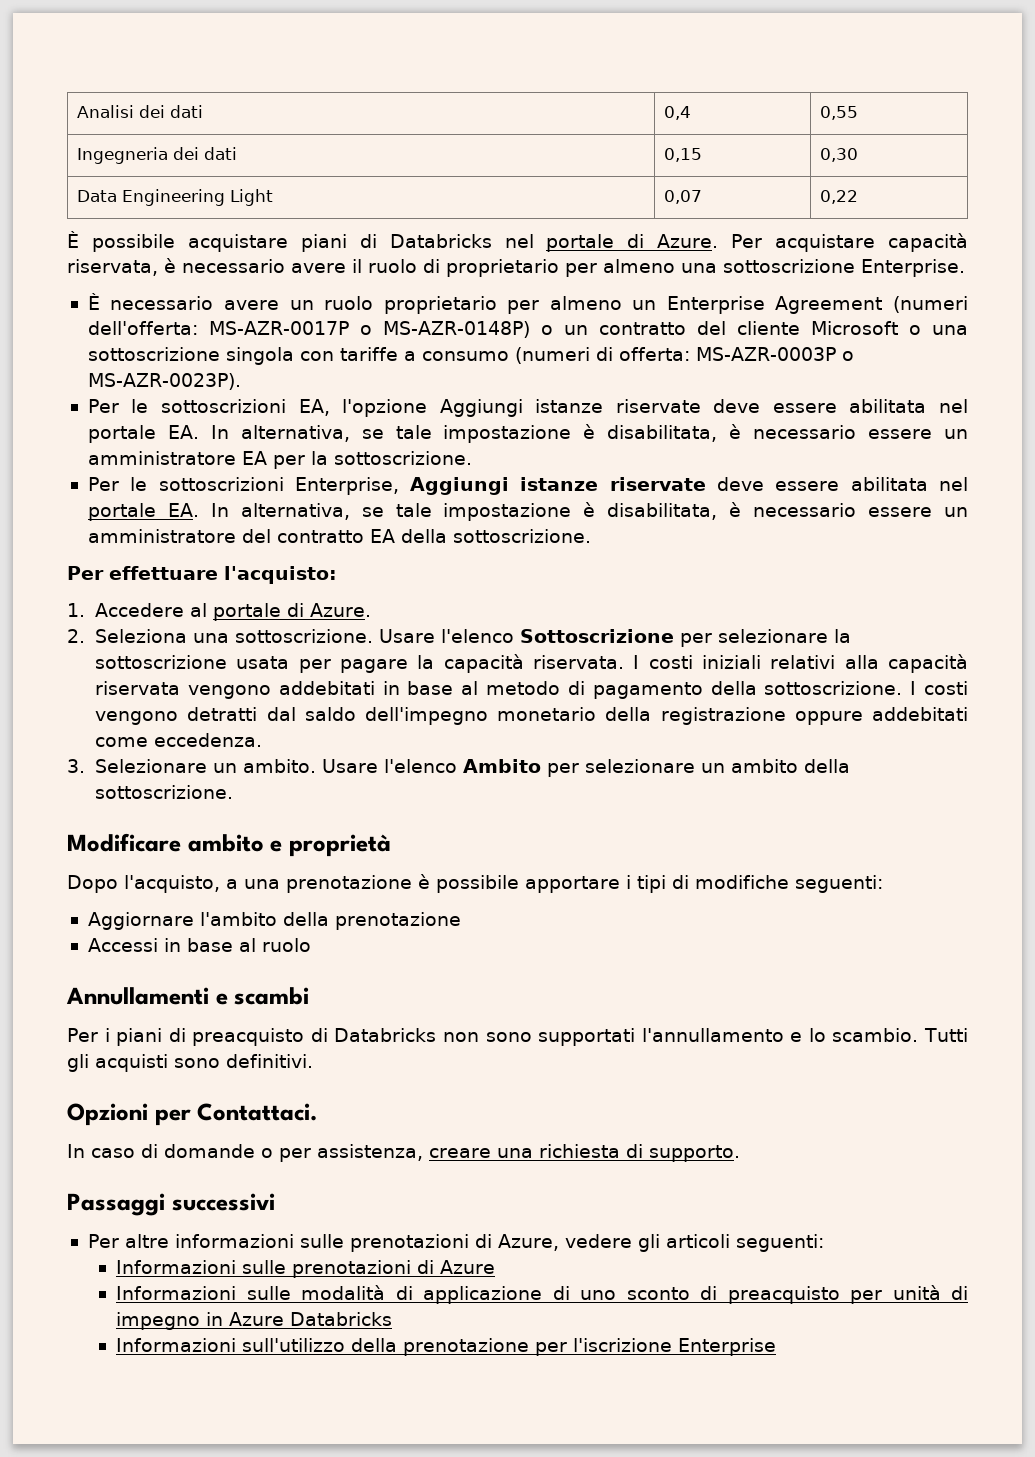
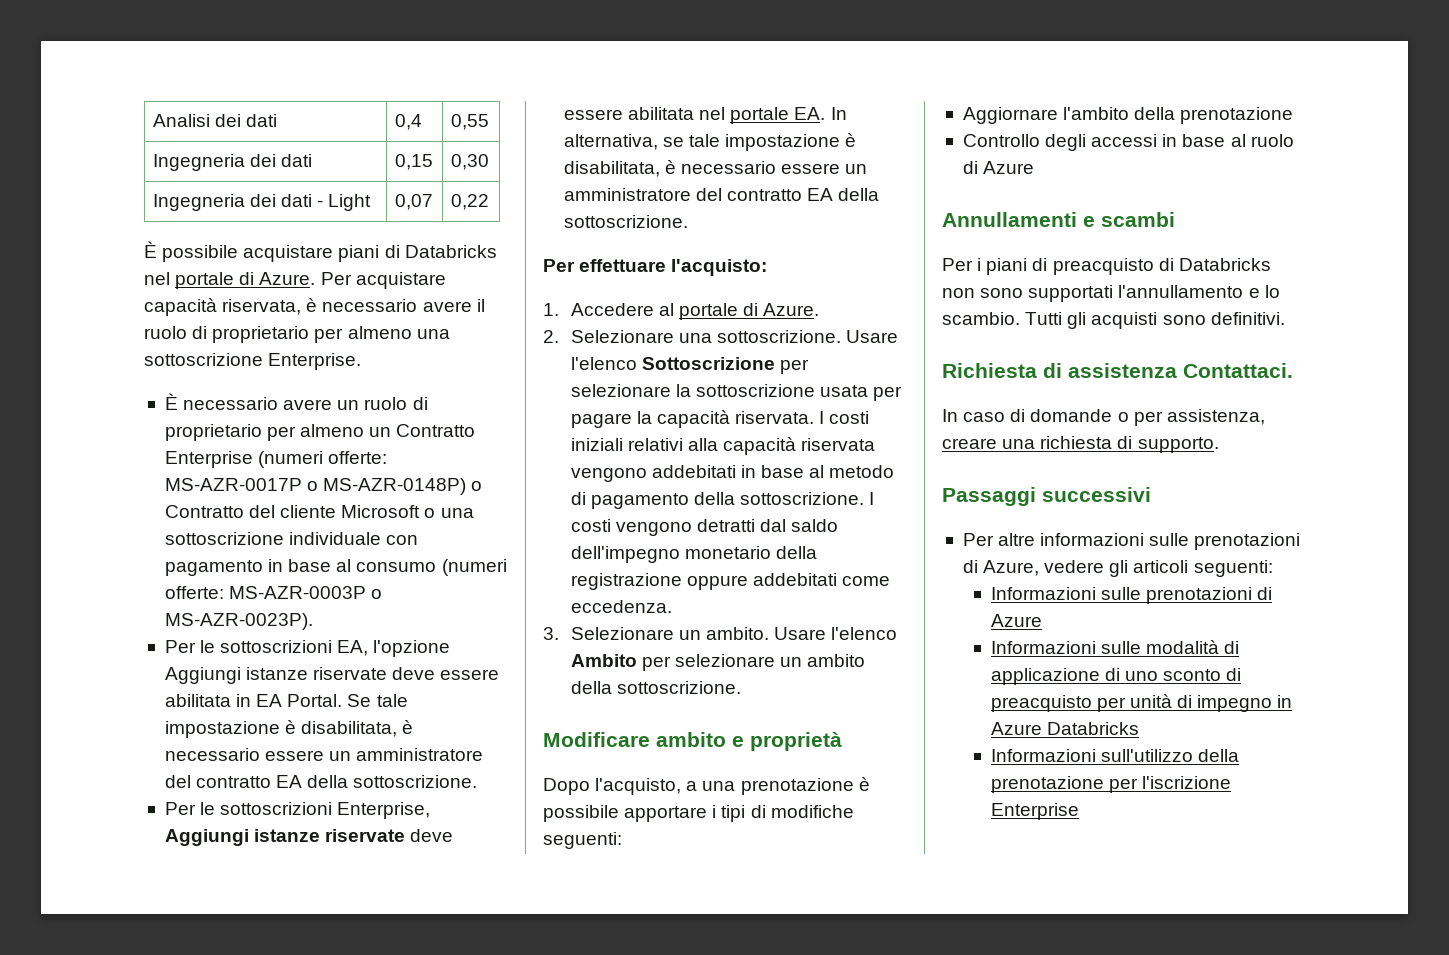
[76,189,225,206] Data Engineering -> [152,194,324,211] Ingegneria dei dati -
(374, 303) none -> [412,397,428,410] di
[666,296,968,314] [87,321,198,335] Enterprise Agreement (numeri dell'offerta: -> [396,424,476,437] [164,451,388,468] Contratto Enterprise (numeri offerte:
[563,322,686,335] un contratto -> [164,505,244,518] Contratto
[225,347,690,365] singola con tariffe a consumo (numeri di offerta: -> [289,532,419,545] [164,559,507,576] [164,586,224,599] individuale con pagamento in base al consumo (numeri offerte:
[939,399,968,413] [87,424,968,443] [87,451,328,469] nel portale EA. In alternativa, se tale impostazione è disabilitata, è necessario essere un amministratore EA per la -> [236,694,408,707] [164,720,414,738] [164,748,484,761] [164,775,349,788] in EA Portal. Se tale impostazione è disabilitata, è necessario essere un amministratore del contratto EA della
[95,629,188,643] Seleziona -> [570,330,674,343] Selezionare
[87,938,158,952] Accessi -> [962,134,1158,151] Controllo degli accessi
(311, 945) none -> [962,161,1035,174] di Azure
[67,1103,191,1126] Opzioni per -> [942,363,1177,378] Richiesta di assistenza

